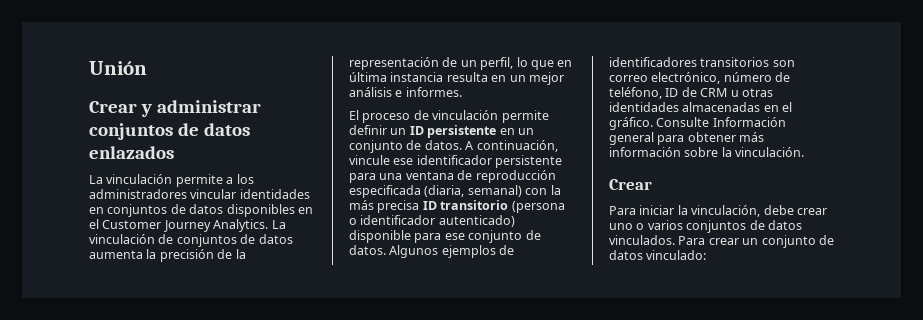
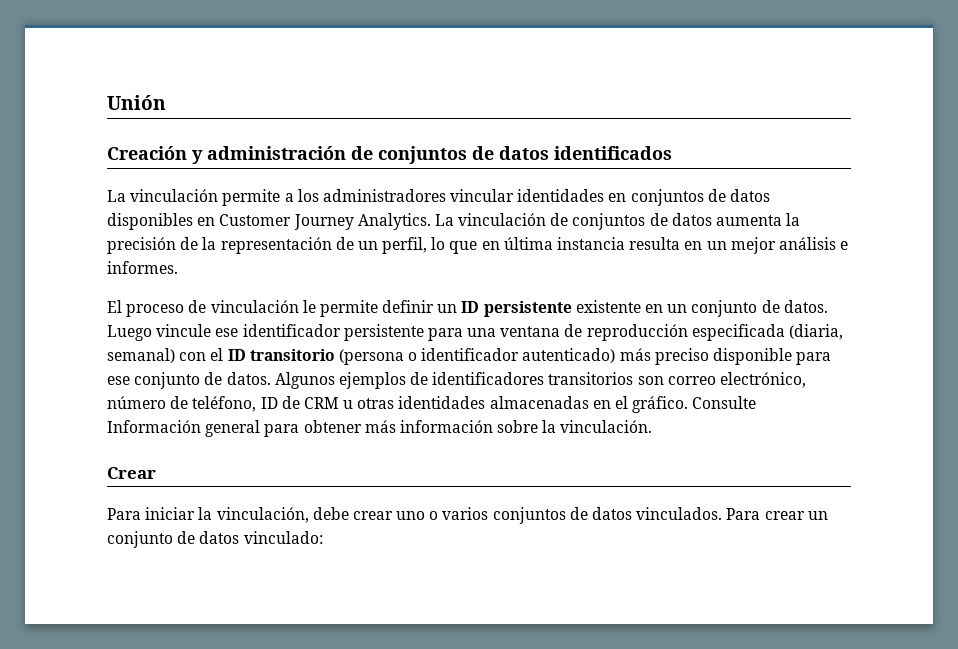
[89,100,261,117] [89,123,250,140] [89,146,174,159] Crear y administrar conjuntos de datos enlazados -> [107,146,672,164] Creación y administración de conjuntos de datos identificados
[89,219,99,229] el -> (216, 221) none
(499, 115) none -> [302,300,316,313] le
(497, 131) none -> [575,300,641,313] existente
[465,140,558,152] A continuación, -> [107,325,152,341] Luego
[550,185,561,195] [349,200,420,213] la más precisa -> [210,348,224,361] el
(515, 221) none -> [619,348,709,365] más preciso

